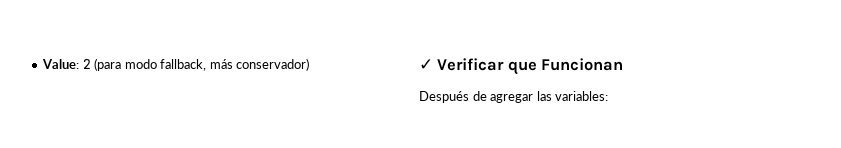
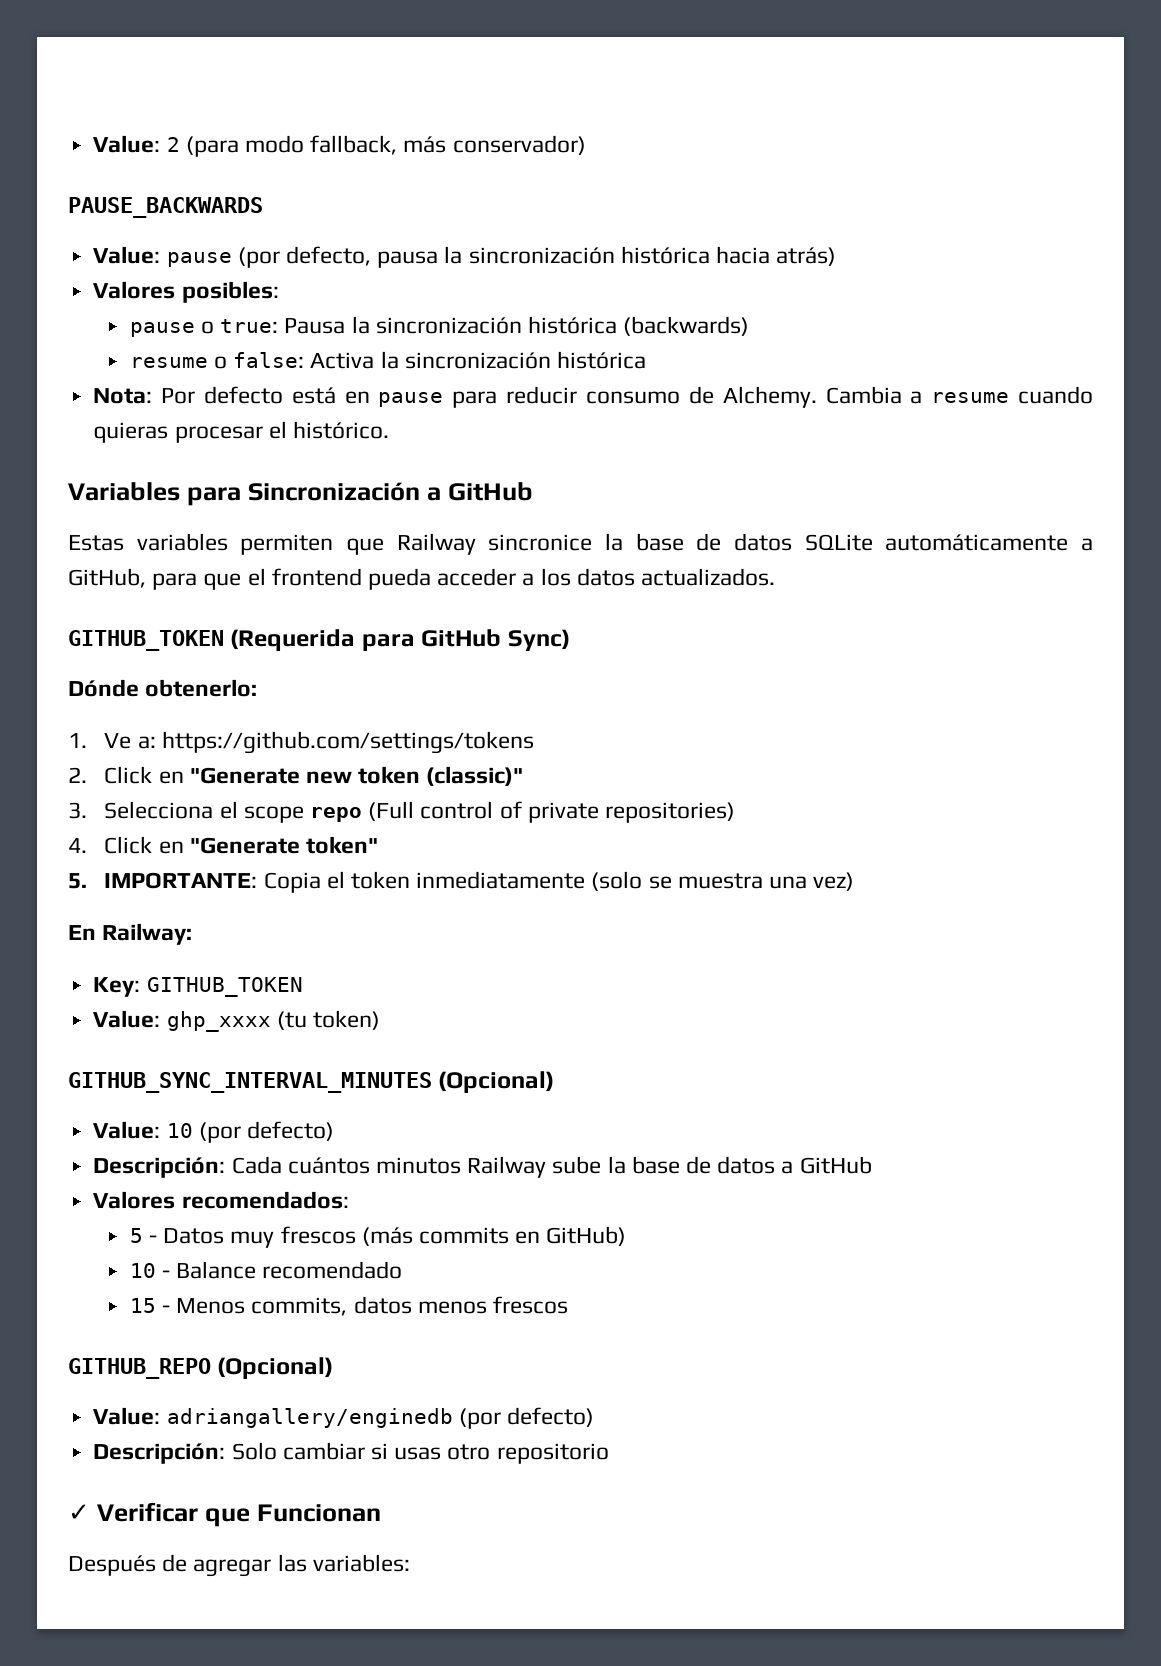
(310, 64) none -> [68,197,263,218] [93,246,837,268] [93,281,279,303] [129,316,750,337] [129,351,646,369] [93,386,1093,408] [93,421,389,443] [68,482,533,506] [68,533,1093,555] [68,568,776,590] [68,629,570,651] [68,679,258,697] [68,731,534,754] [68,766,524,786] [68,801,736,823] [68,836,379,854] [68,871,855,893] [68,923,193,945] [93,977,303,997] [93,1010,380,1032] [68,1071,555,1093] [93,1121,334,1143] [93,1156,872,1178] [93,1191,349,1209] [129,1226,627,1248] [129,1261,403,1279] [129,1296,568,1316] [68,1357,334,1379] [93,1407,594,1429] [93,1442,609,1464] // PAUSE_BACKWARDS // Value: pause (por defecto, pausa la sincronización histórica hacia atrás) // Valores posibles: // pause o true: Pausa la sincronización histórica (backwards) // resume o false: Activa la sincronización histórica // Nota: Por defecto está en pause para reducir consumo de Alchemy. Cambia a resume cuando quieras procesar el histórico. // Variables para Sincronización a GitHub // Estas variables permiten que Railway sincronice la base de datos SQLite automáticamente a GitHub, para que el frontend pueda acceder a los datos actualizados. // GITHUB_TOKEN (Requerida para GitHub Sync) // Dónde obtenerlo: // 1. Ve a: https://github.com/settings/tokens // 2. Click en "Generate new token (classic)" // 3. Selecciona el scope repo (Full control of private repositories) // 4. Click en "Generate token" // 5. IMPORTANTE: Copia el token inmediatamente (solo se muestra una vez) // En Railway: // Key: GITHUB_TOKEN // Value: ghp_xxxx (tu token) // GITHUB_SYNC_INTERVAL_MINUTES (Opcional) // Value: 10 (por defecto) // Descripción: Cada cuántos minutos Railway sube la base de datos a GitHub // Valores recomendados: // 5 - Datos muy frescos (más commits en GitHub) // 10 - Balance recomendado // 15 - Menos commits, datos menos frescos // GITHUB_REPO (Opcional) // Value: adriangallery/enginedb (por defecto) // Descripción: Solo cambiar si usas otro repositorio

